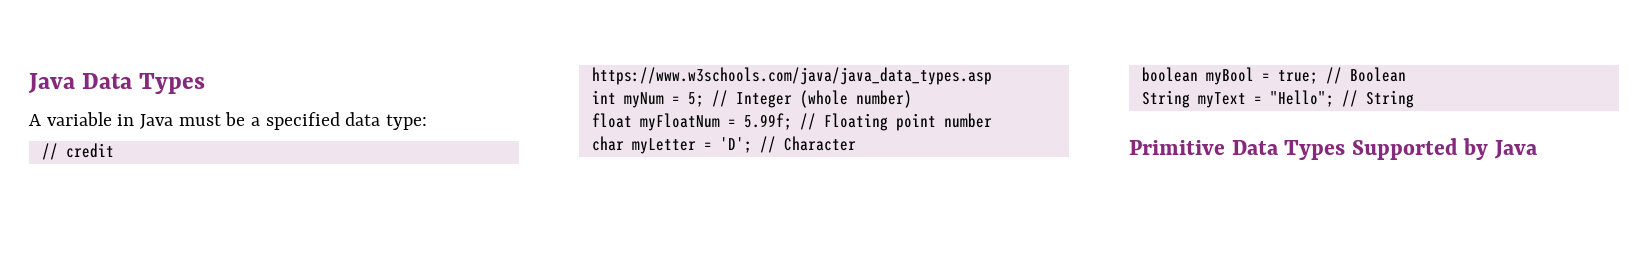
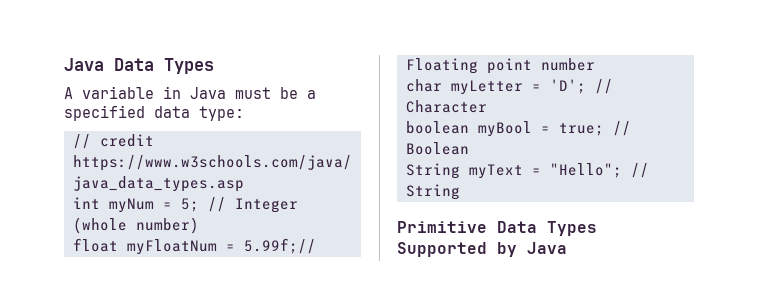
[743,113,816,130] 5.99f; // -> [243,238,316,254] 5.99f;//

